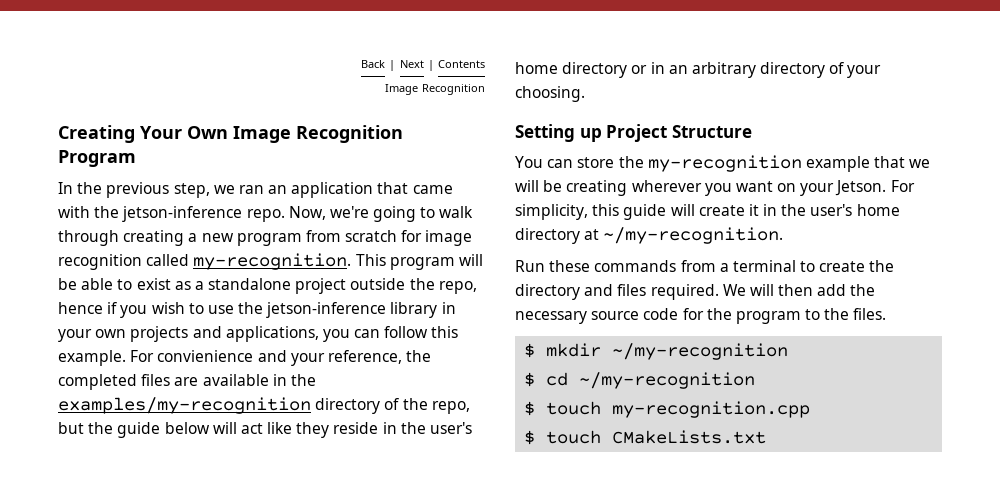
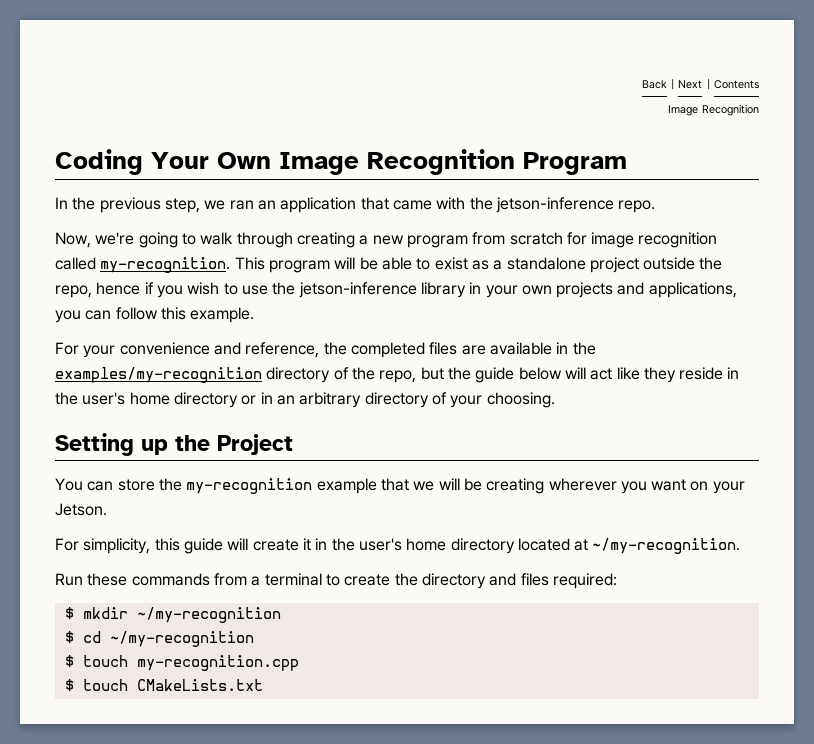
[58,125,135,143] Creating -> [55,149,143,175] Coding
(285, 215) none -> (656, 206) //
[130,350,325,366] For convienience and your -> [55,342,241,358] // For your convenience and
(602, 135) none -> [175,435,210,451] the
[671,125,752,138] Structure -> (293, 444) none
(887, 188) none -> (107, 509) //
(580, 236) none -> [517,538,570,551] located
[650,284,876,300] [515,308,887,324] required. We will then add the necessary source code for the program to the files. -> [552,573,617,589] required:

